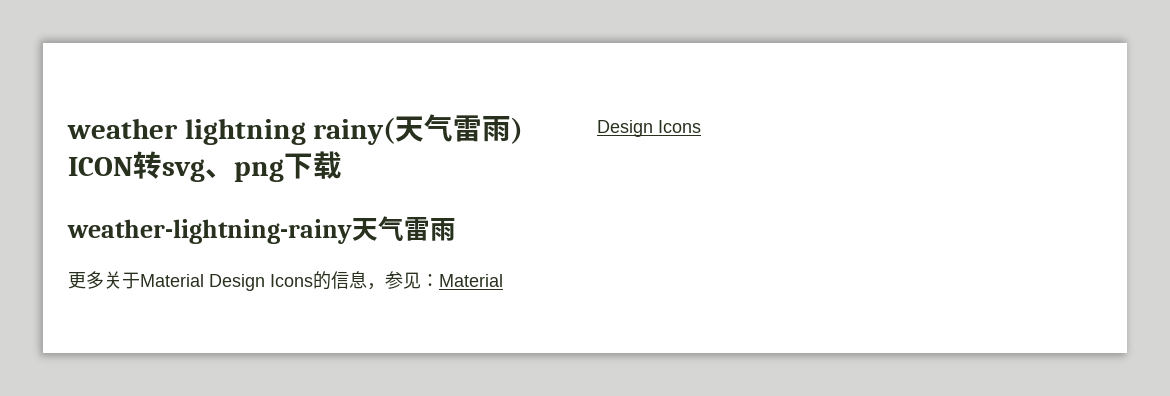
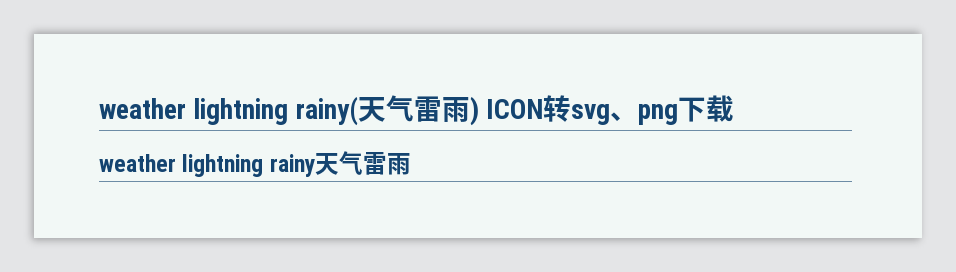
[67,216,456,244] [68,271,503,291] [597,120,701,137] weather-lightning-rainy天气雷雨 // 更多关于Material Design Icons的信息，参见：Material Design Icons -> [99,151,411,177] weather lightning rainy天气雷雨

